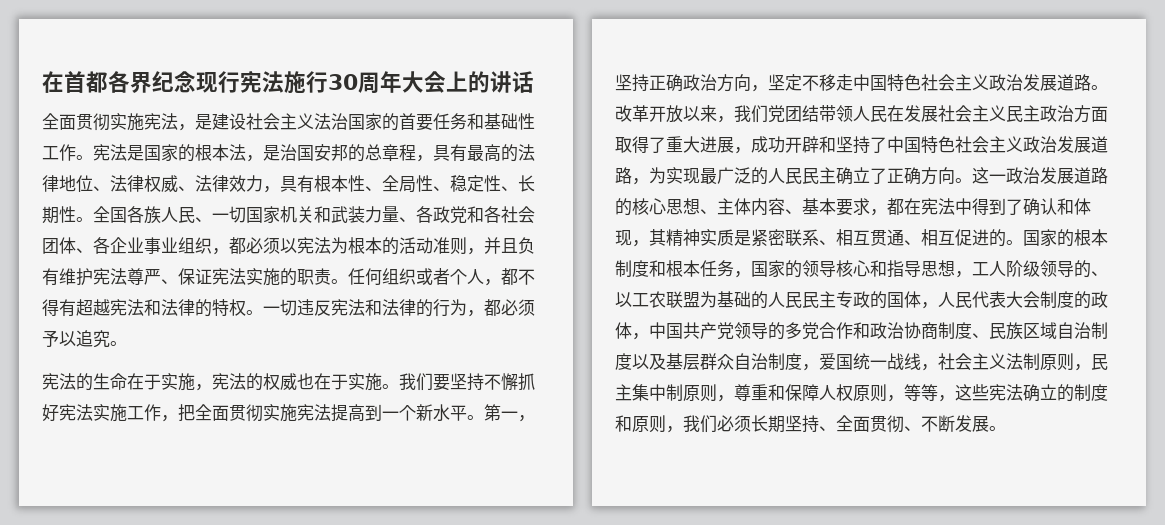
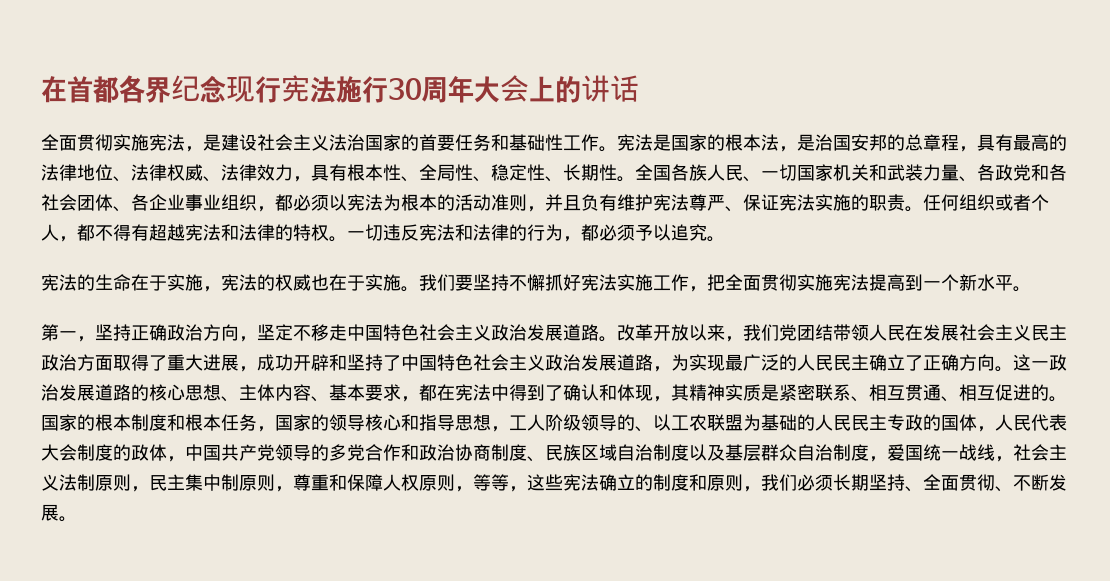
(484, 417) none -> (1031, 289) //

